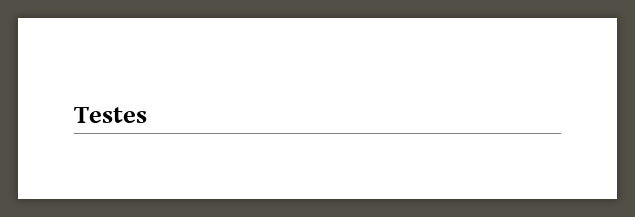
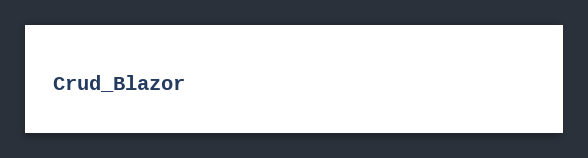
[74,107,147,123] Testes -> [53,75,185,92] Crud_Blazor

